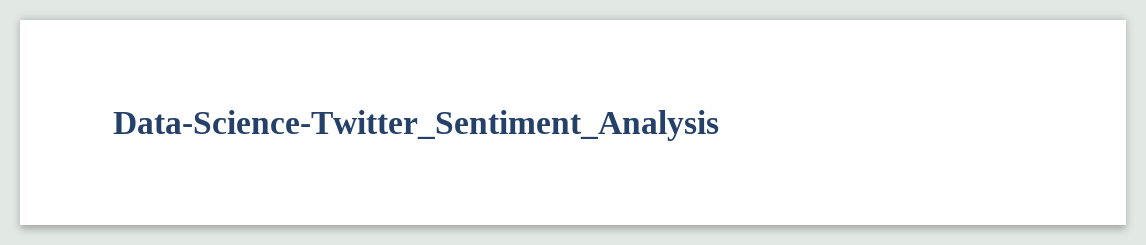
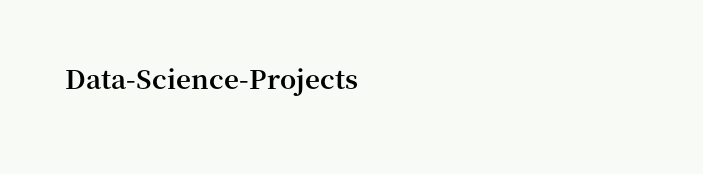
[113,110,719,141] Data-Science-Twitter_Sentiment_Analysis -> [65,68,358,96] Data-Science-Projects

